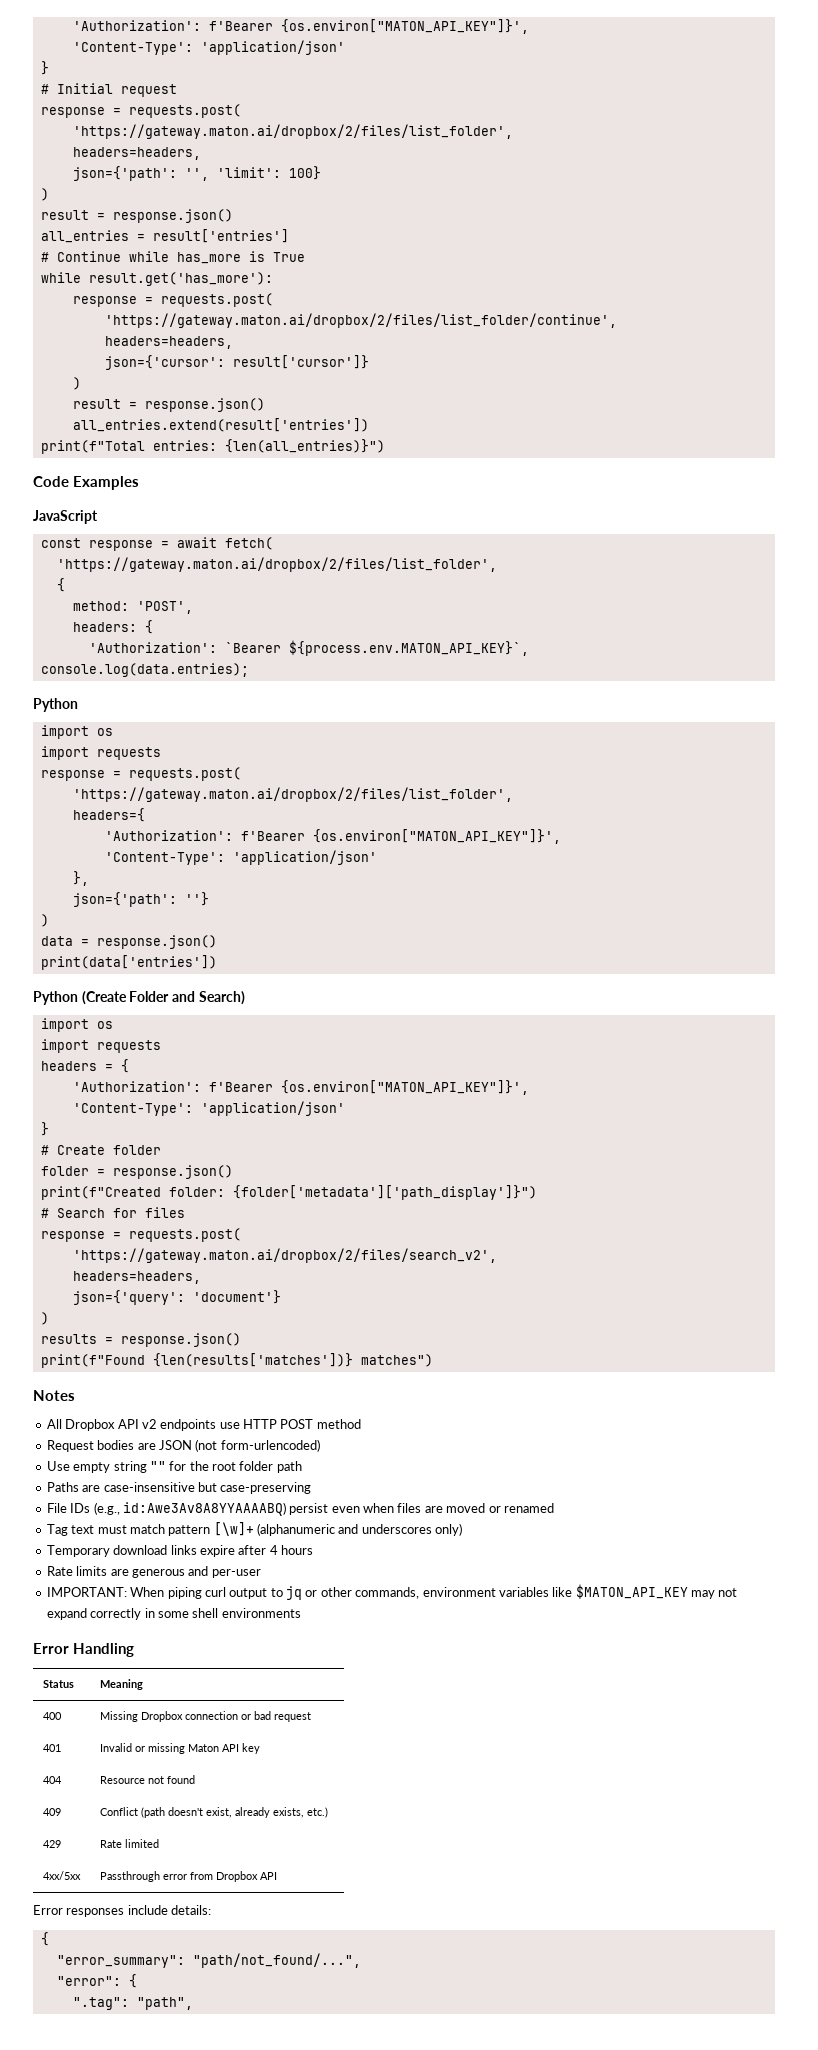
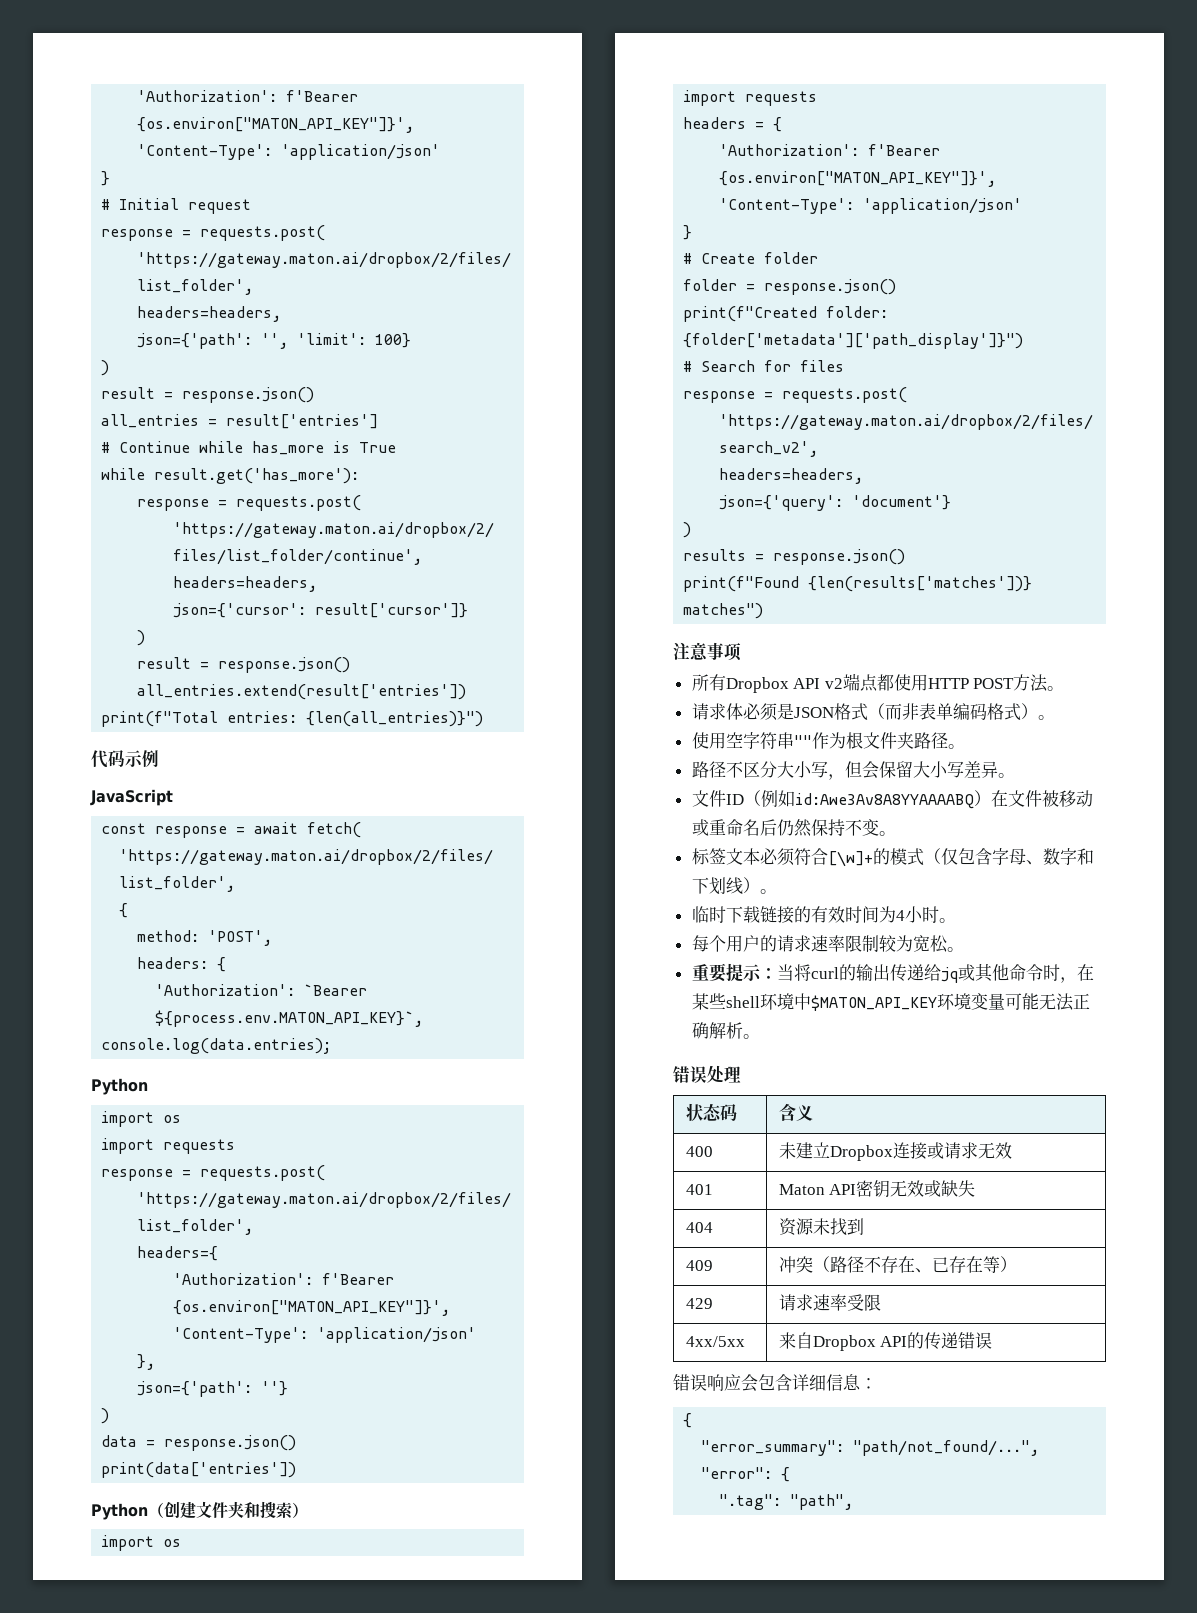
[33,476,139,490] Code Examples -> [91,750,159,768] 代码示例
[81,991,245,1005] (Create Folder and Search) -> [148,1501,308,1519] （创建文件夹和搜索）
[33,1390,75,1401] [46,1419,361,1431] [46,1439,320,1452] [46,1461,302,1473] [46,1482,312,1494] [46,1502,554,1516] [46,1522,463,1536] [46,1545,313,1557] [46,1566,261,1578] [46,1584,738,1600] [46,1608,301,1620] [33,1643,134,1657] [42,1680,74,1688] [99,1679,143,1690] [42,1712,62,1720] [99,1711,311,1722] [42,1744,61,1752] [99,1743,260,1754] [42,1776,62,1784] [99,1775,195,1784] [42,1808,61,1816] [99,1807,328,1818] [42,1840,61,1848] [99,1839,159,1848] [42,1871,81,1880] [99,1871,277,1882] [33,1905,212,1917] Notes // All Dropbox API v2 endpoints use HTTP POST method // Request bodies are JSON (not form-urlencoded) // Use empty string "" for the root folder path // Paths are case-insensitive but case-preserving // File IDs (e.g., id:Awe3Av8A8YYAAAABQ) persist even when files are moved or renamed // Tag text must match pattern [\w]+ (alphanumeric and underscores only) // Temporary download links expire after 4 hours // Rate limits are generous and per-user // IMPORTANT: When piping curl output to jq or other commands, environment variables like $MATON_API_KEY may not expand correctly in some shell environments // Error Handling // Status | Meaning // 400 | Missing Dropbox connection or bad request // 401 | Invalid or missing Maton API key // 404 | Resource not found // 409 | Conflict (path doesn't exist, already exists, etc.) // 429 | Rate limited // 4xx/5xx | Passthrough error from Dropbox API // Error responses include details: -> [673,642,742,661] [691,673,1065,693] [691,703,1055,721] [691,732,965,749] [691,761,1015,780] [691,790,1093,809] [691,819,896,837] [691,848,1094,867] [691,877,777,895] [691,906,956,924] [691,935,964,953] [691,963,1094,983] [691,993,1090,1011] [691,1022,760,1039] [673,1065,741,1083] [685,1103,737,1121] [778,1103,813,1121] [685,1146,713,1157] [778,1142,1012,1161] [685,1184,713,1195] [778,1180,976,1198] [685,1222,713,1233] [778,1218,864,1236] [685,1260,713,1271] [778,1256,1017,1273] [685,1298,713,1309] [778,1294,881,1311] [685,1336,745,1347] [778,1332,993,1351] [673,1374,877,1392] 注意事项 // 所有Dropbox API v2端点都使用HTTP POST方法。 // 请求体必须是JSON格式（而非表单编码格式）。 // 使用空字符串""作为根文件夹路径。 // 路径不区分大小写，但会保留大小写差异。 // 文件ID（例如id:Awe3Av8A8YYAAAABQ）在文件被移动或重命名后仍然保持不变。 // 标签文本必须符合[\w]+的模式（仅包含字母、数字和下划线）。 // 临时下载链接的有效时间为4小时。 // 每个用户的请求速率限制较为宽松。 // 重要提示：当将curl的输出传递给jq或其他命令时，在某些shell环境中$MATON_API_KEY环境变量可能无法正确解析。 // 错误处理 // 状态码 | 含义 // 400 | 未建立Dropbox连接或请求无效 // 401 | Maton API密钥无效或缺失 // 404 | 资源未找到 // 409 | 冲突（路径不存在、已存在等） // 429 | 请求速率受限 // 4xx/5xx | 来自Dropbox API的传递错误 // 错误响应会包含详细信息：

